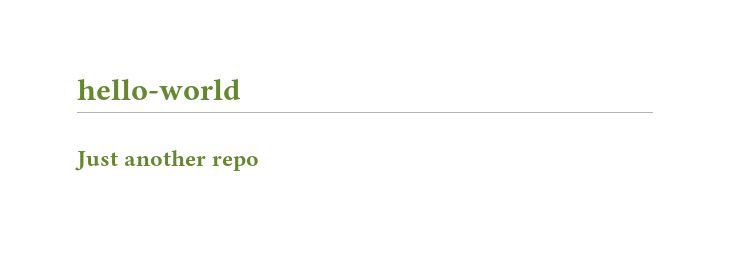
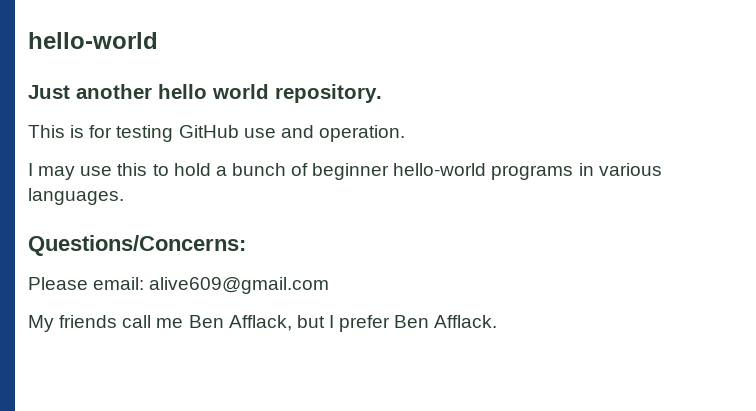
[212,156,260,171] repo -> [158,84,382,103] [28,125,405,142] [28,163,662,180] [28,188,124,205] [28,235,246,256] [28,277,330,294] [28,315,498,332] hello world repository. // This is for testing GitHub use and operation. // I may use this to hold a bunch of beginner hello-world programs in various languages. // Questions/Concerns: // Please email: alive609@gmail.com // My friends call me Ben Afflack, but I prefer Ben Afflack.

